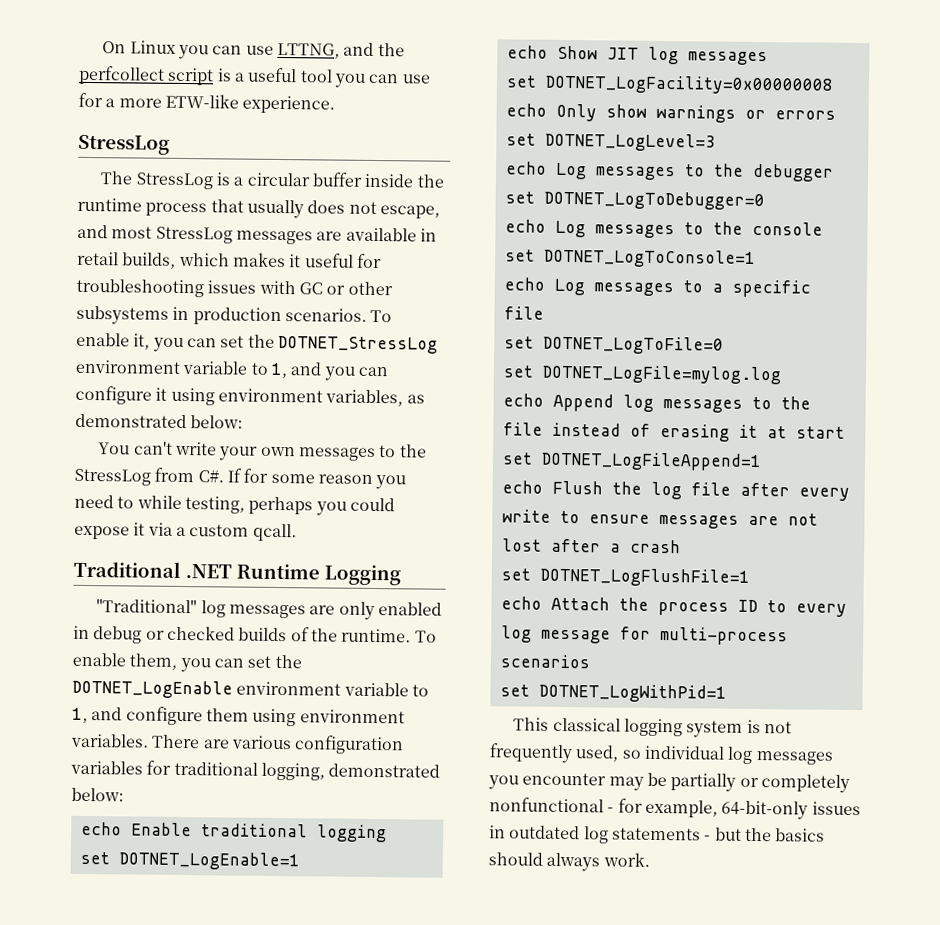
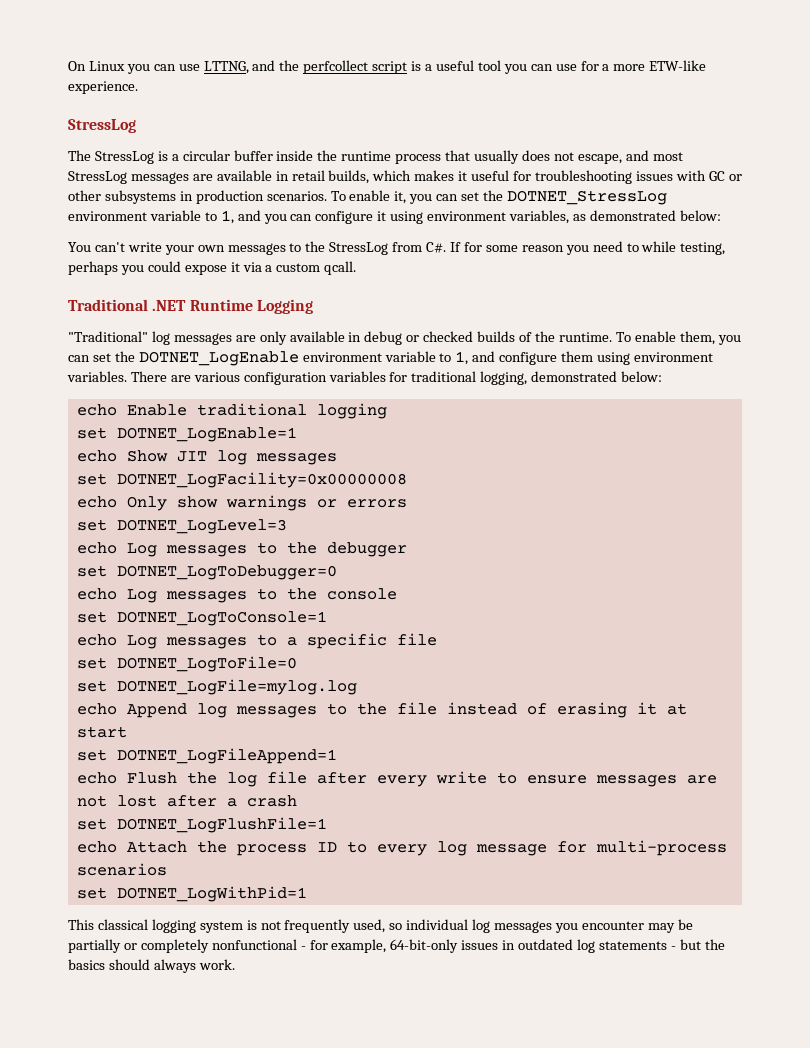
[377,602,442,616] enabled -> [289,331,345,342] available

